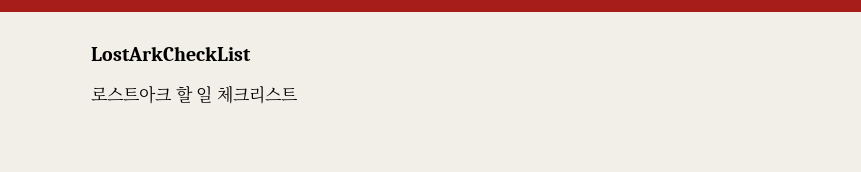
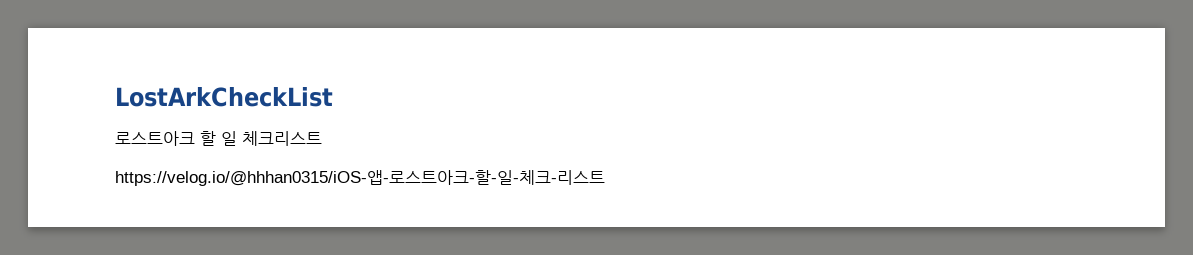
(298, 94) none -> [115,170,605,186] // https://velog.io/@hhhan0315/iOS-앱-로스트아크-할-일-체크-리스트

